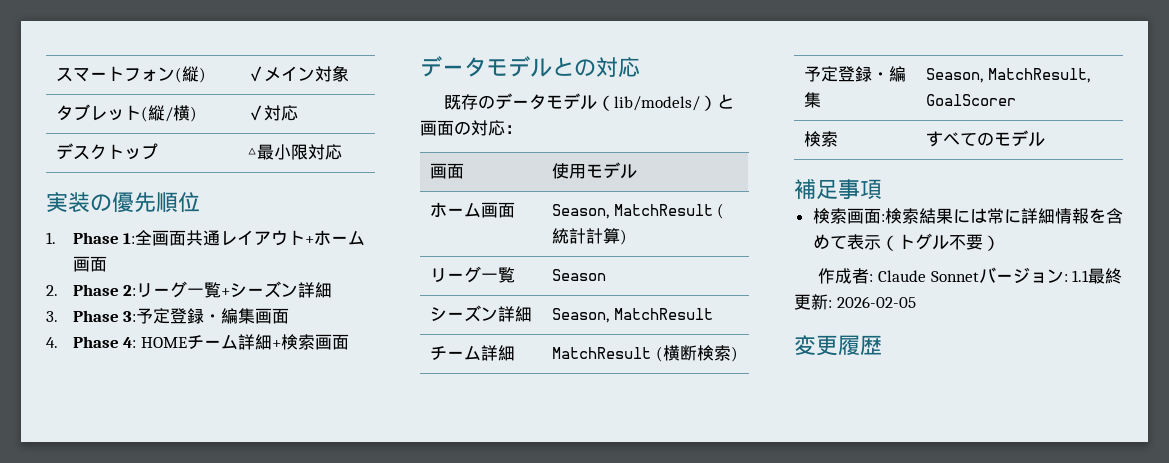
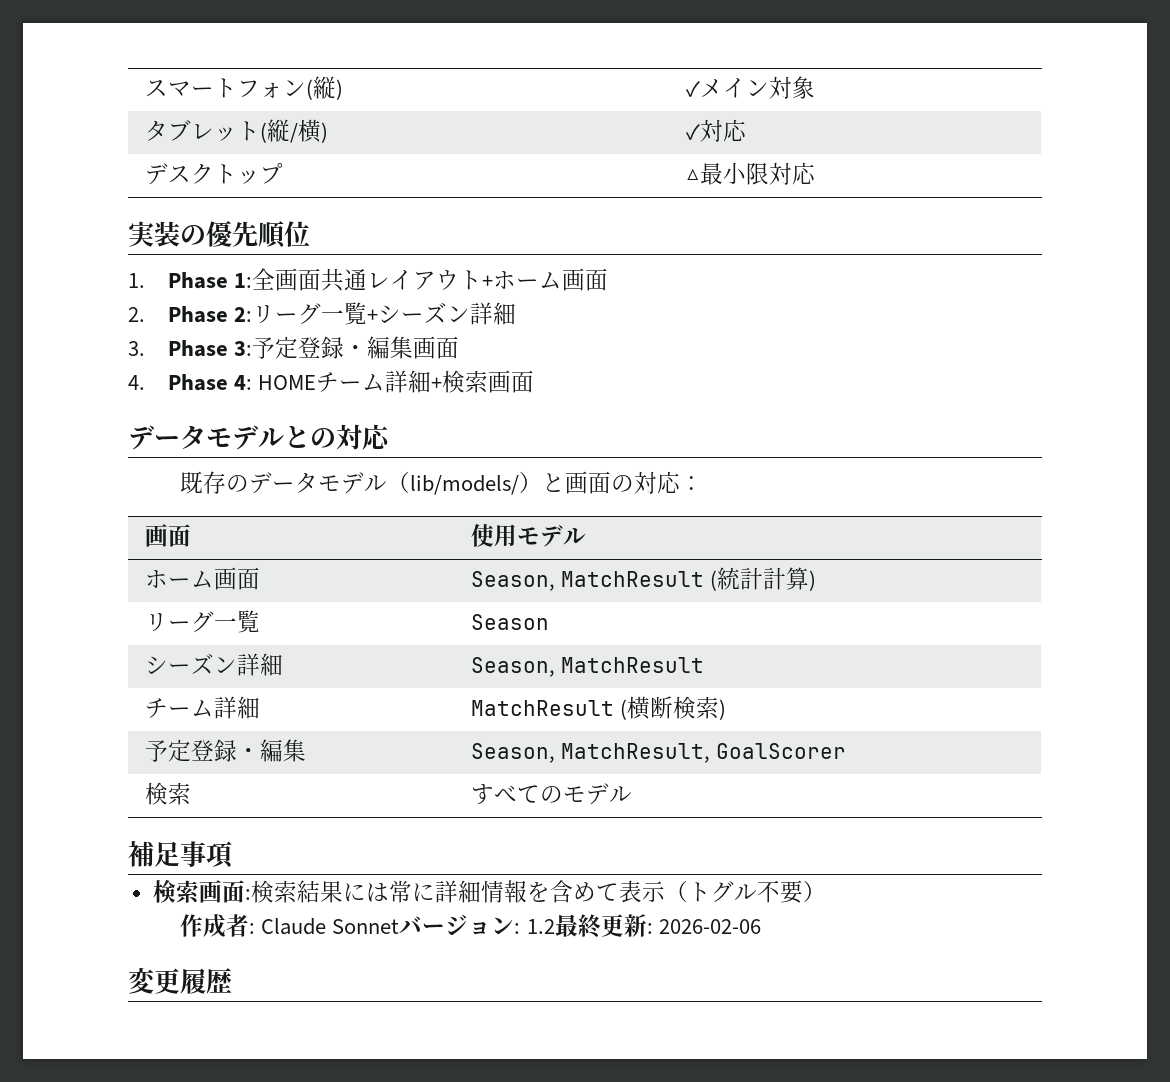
[1072,270,1090,282] 1.1 -> [526,919,555,934] 1.2
[836,296,916,308] 2026-02-05 -> [658,919,761,934] 2026-02-06

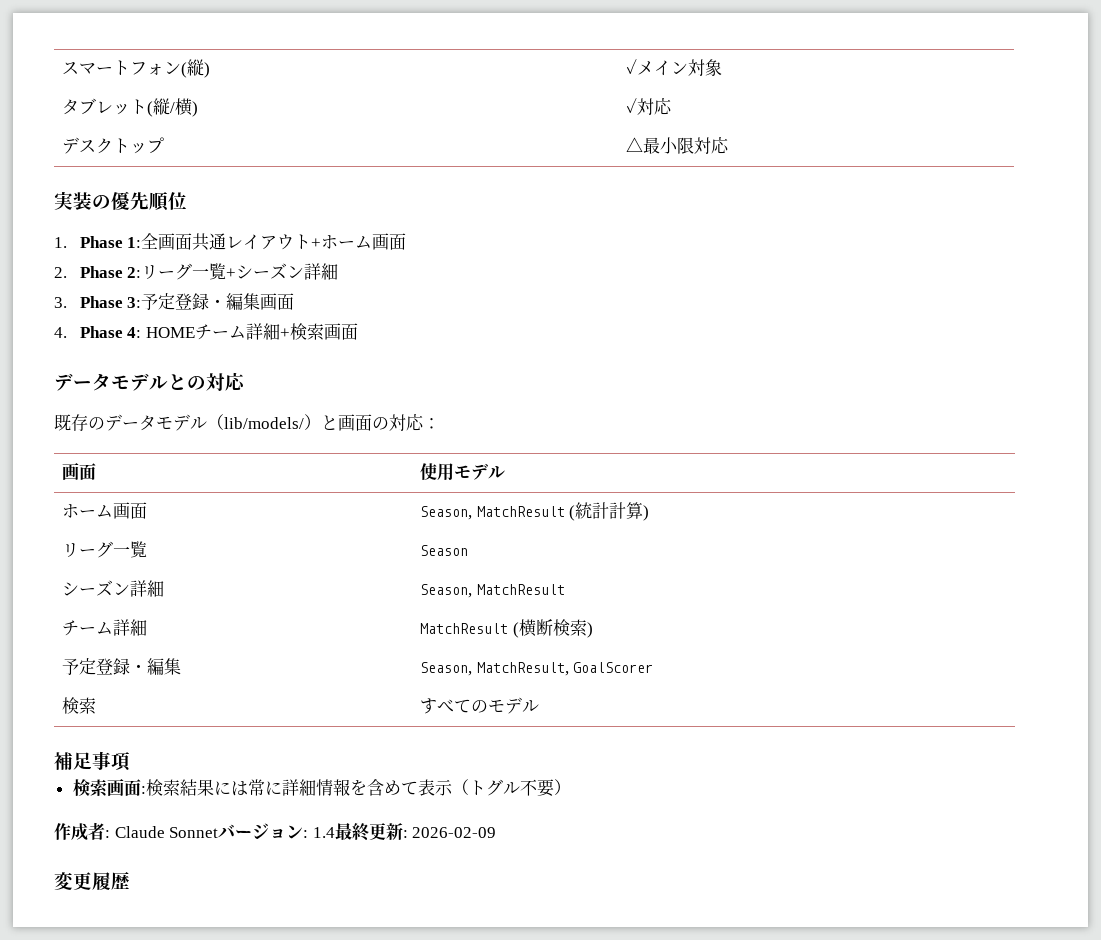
[526,919,555,934] 1.2 -> [312,827,335,838] 1.4
[658,919,761,934] 2026-02-06 -> [412,827,497,838] 2026-02-09

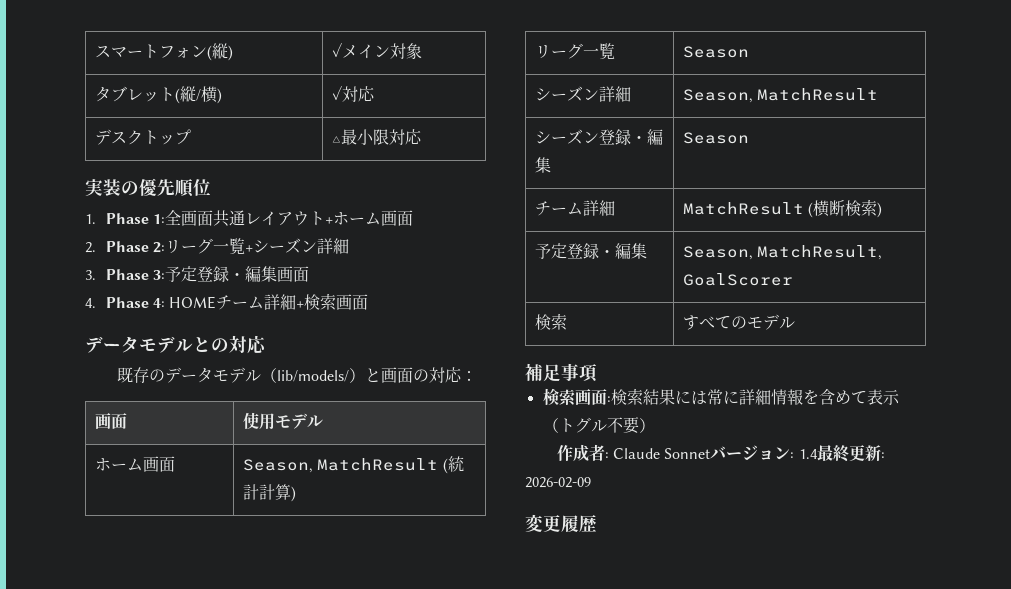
(565, 589) none -> [535,129,664,145] [535,157,552,173] [683,132,750,144] // シーズン登録・編集 | Season

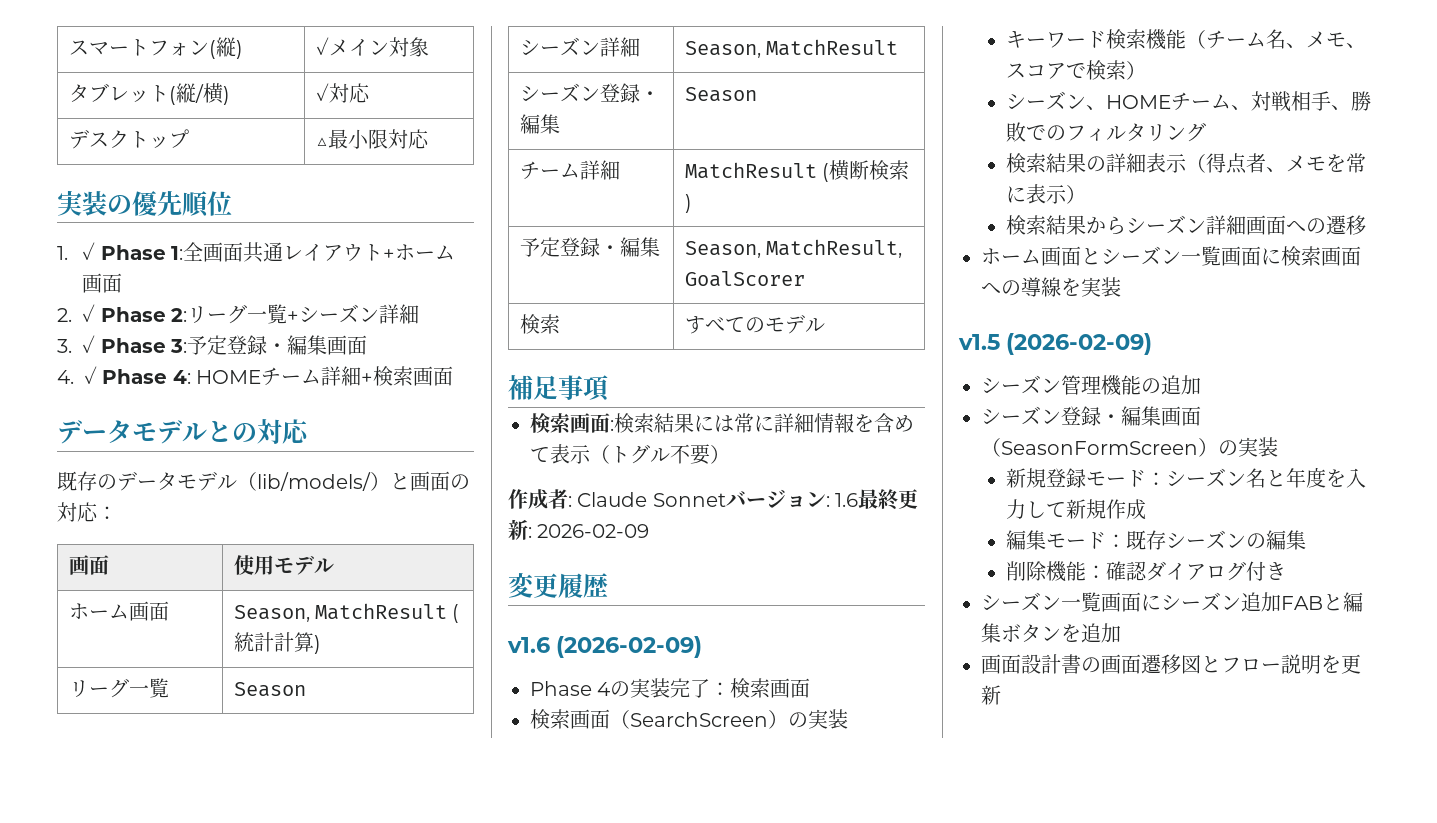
(96, 219) none -> [82,242,96,260] ✓
(96, 247) none -> [82,304,96,322] ✓
(96, 275) none -> [82,335,96,353] ✓
(96, 303) none -> [84,366,97,384] ✓
[798,449,818,459] 1.4 -> [835,493,859,507] 1.6
(597, 524) none -> [507,636,703,658] [530,678,811,698] [530,709,848,729] [1006,29,1367,50] [1006,60,1147,80] [1006,91,1372,112] [1006,122,1207,142] [1006,153,1367,174] [1006,184,1087,204] [1006,215,1367,235] [981,246,1361,266] [981,277,1121,297] [958,333,1153,355] [981,375,1201,396] [981,406,1201,426] [981,437,1278,457] [1006,467,1367,488] [1006,499,1147,520] [1006,530,1307,550] [1006,561,1287,582] [981,592,1363,612] [981,623,1121,643] [981,654,1361,674] [981,685,1001,705] // v1.6 (2026-02-09) // Phase 4の実装完了：検索画面 // 検索画面（SearchScreen）の実装 // キーワード検索機能（チーム名、メモ、スコアで検索） // シーズン、HOMEチーム、対戦相手、勝敗でのフィルタリング // 検索結果の詳細表示（得点者、メモを常に表示） // 検索結果からシーズン詳細画面への遷移 // ホーム画面とシーズン一覧画面に検索画面への導線を実装 // v1.5 (2026-02-09) // シーズン管理機能の追加 // シーズン登録・編集画面（SeasonFormScreen）の実装 // 新規登録モード：シーズン名と年度を入力して新規作成 // 編集モード：既存シーズンの編集 // 削除機能：確認ダイアログ付き // シーズン一覧画面にシーズン追加FABと編集ボタンを追加 // 画面設計書の画面遷移図とフロー説明を更新

